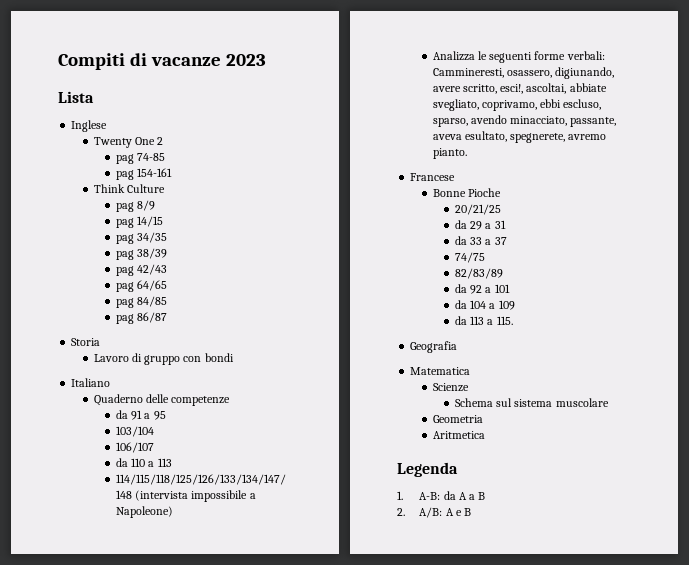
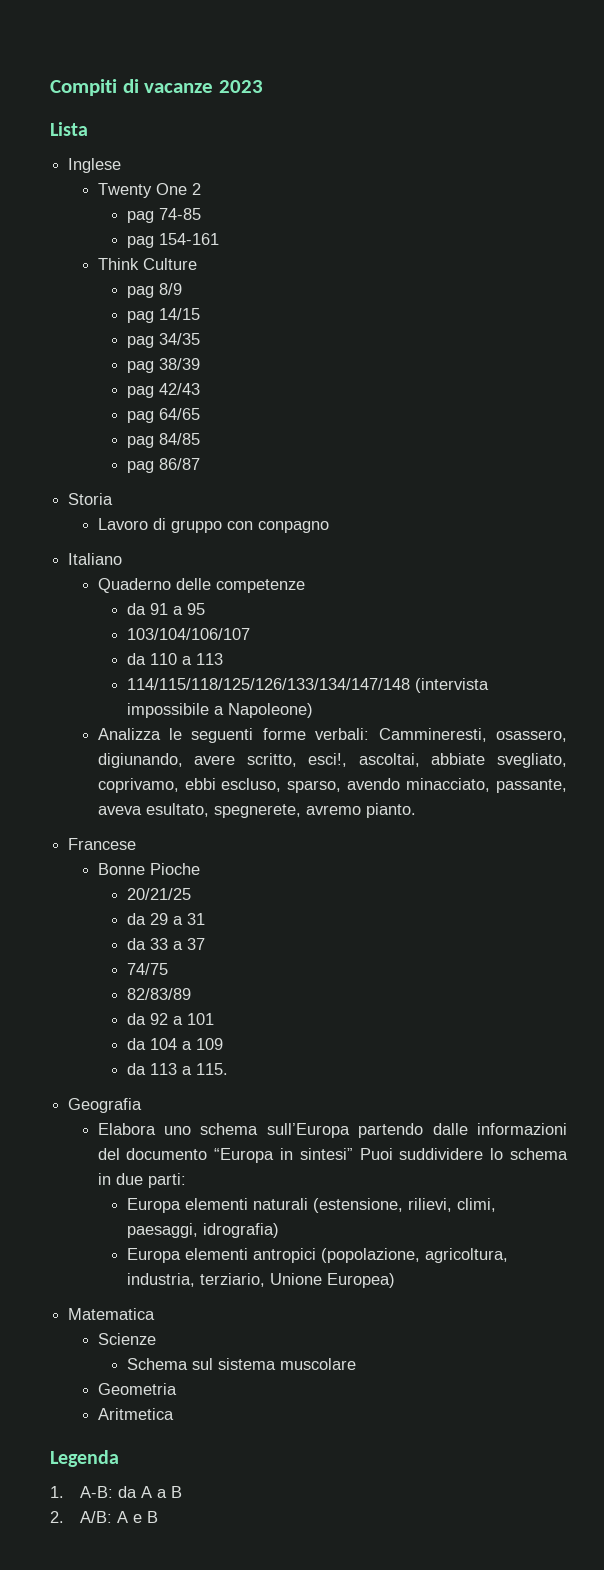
[204,353,234,362] bondi -> [257,521,329,533] conpagno
[115,426,154,437] [115,442,154,453] 103/104 // 106/107 -> [127,628,251,640] 103/104/106/107
(458, 347) none -> [97,1123,567,1138] [97,1148,568,1163] [97,1173,186,1188] [127,1198,497,1213] [127,1223,280,1238] [127,1248,509,1263] [127,1273,396,1288] // Elabora uno schema sull’Europa partendo dalle informazioni del documento “Europa in sintesi” Puoi suddividere lo schema in due parti: // Europa elementi naturali (estensione, rilievi, climi, paesaggi, idrografia) // Europa elementi antropici (popolazione, agricoltura, industria, terziario, Unione Europea)

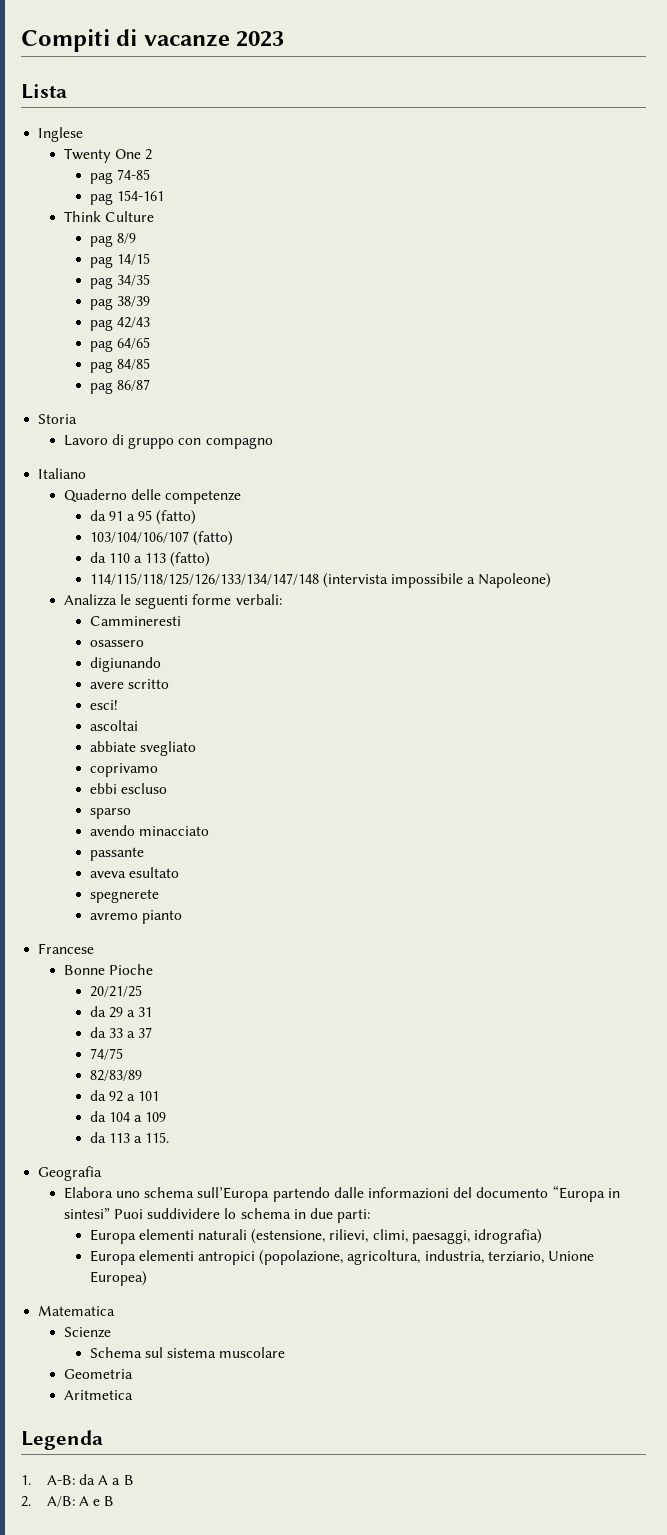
[257,521,329,533] conpagno -> [205,437,273,449] compagno
(206, 609) none -> [156,510,197,525] (fatto)
(251, 634) none -> [192,531,233,546] (fatto)
(224, 659) none -> [170,552,211,567] (fatto)
[378,728,567,742] [97,753,567,768] [97,778,567,793] [97,803,416,818] Cammineresti, osassero, digiunando, avere scritto, esci!, ascoltai, abbiate svegliato, coprivamo, ebbi escluso, sparso, avendo minacciato, passante, aveva esultato, spegnerete, avremo pianto. -> [89,616,181,626] [89,640,144,647] [89,657,161,672] [89,679,169,689] [89,700,118,710] [89,720,138,731] [89,741,196,756] [89,763,158,777] [89,783,167,794] [89,808,131,819] [89,825,209,836] [89,847,144,861] [89,867,179,878] [89,889,159,903] [89,910,182,924] // Cammineresti // osassero // digiunando // avere scritto // esci! // ascoltai // abbiate svegliato // coprivamo // ebbi escluso // sparso // avendo minacciato // passante // aveva esultato // spegnerete // avremo pianto

